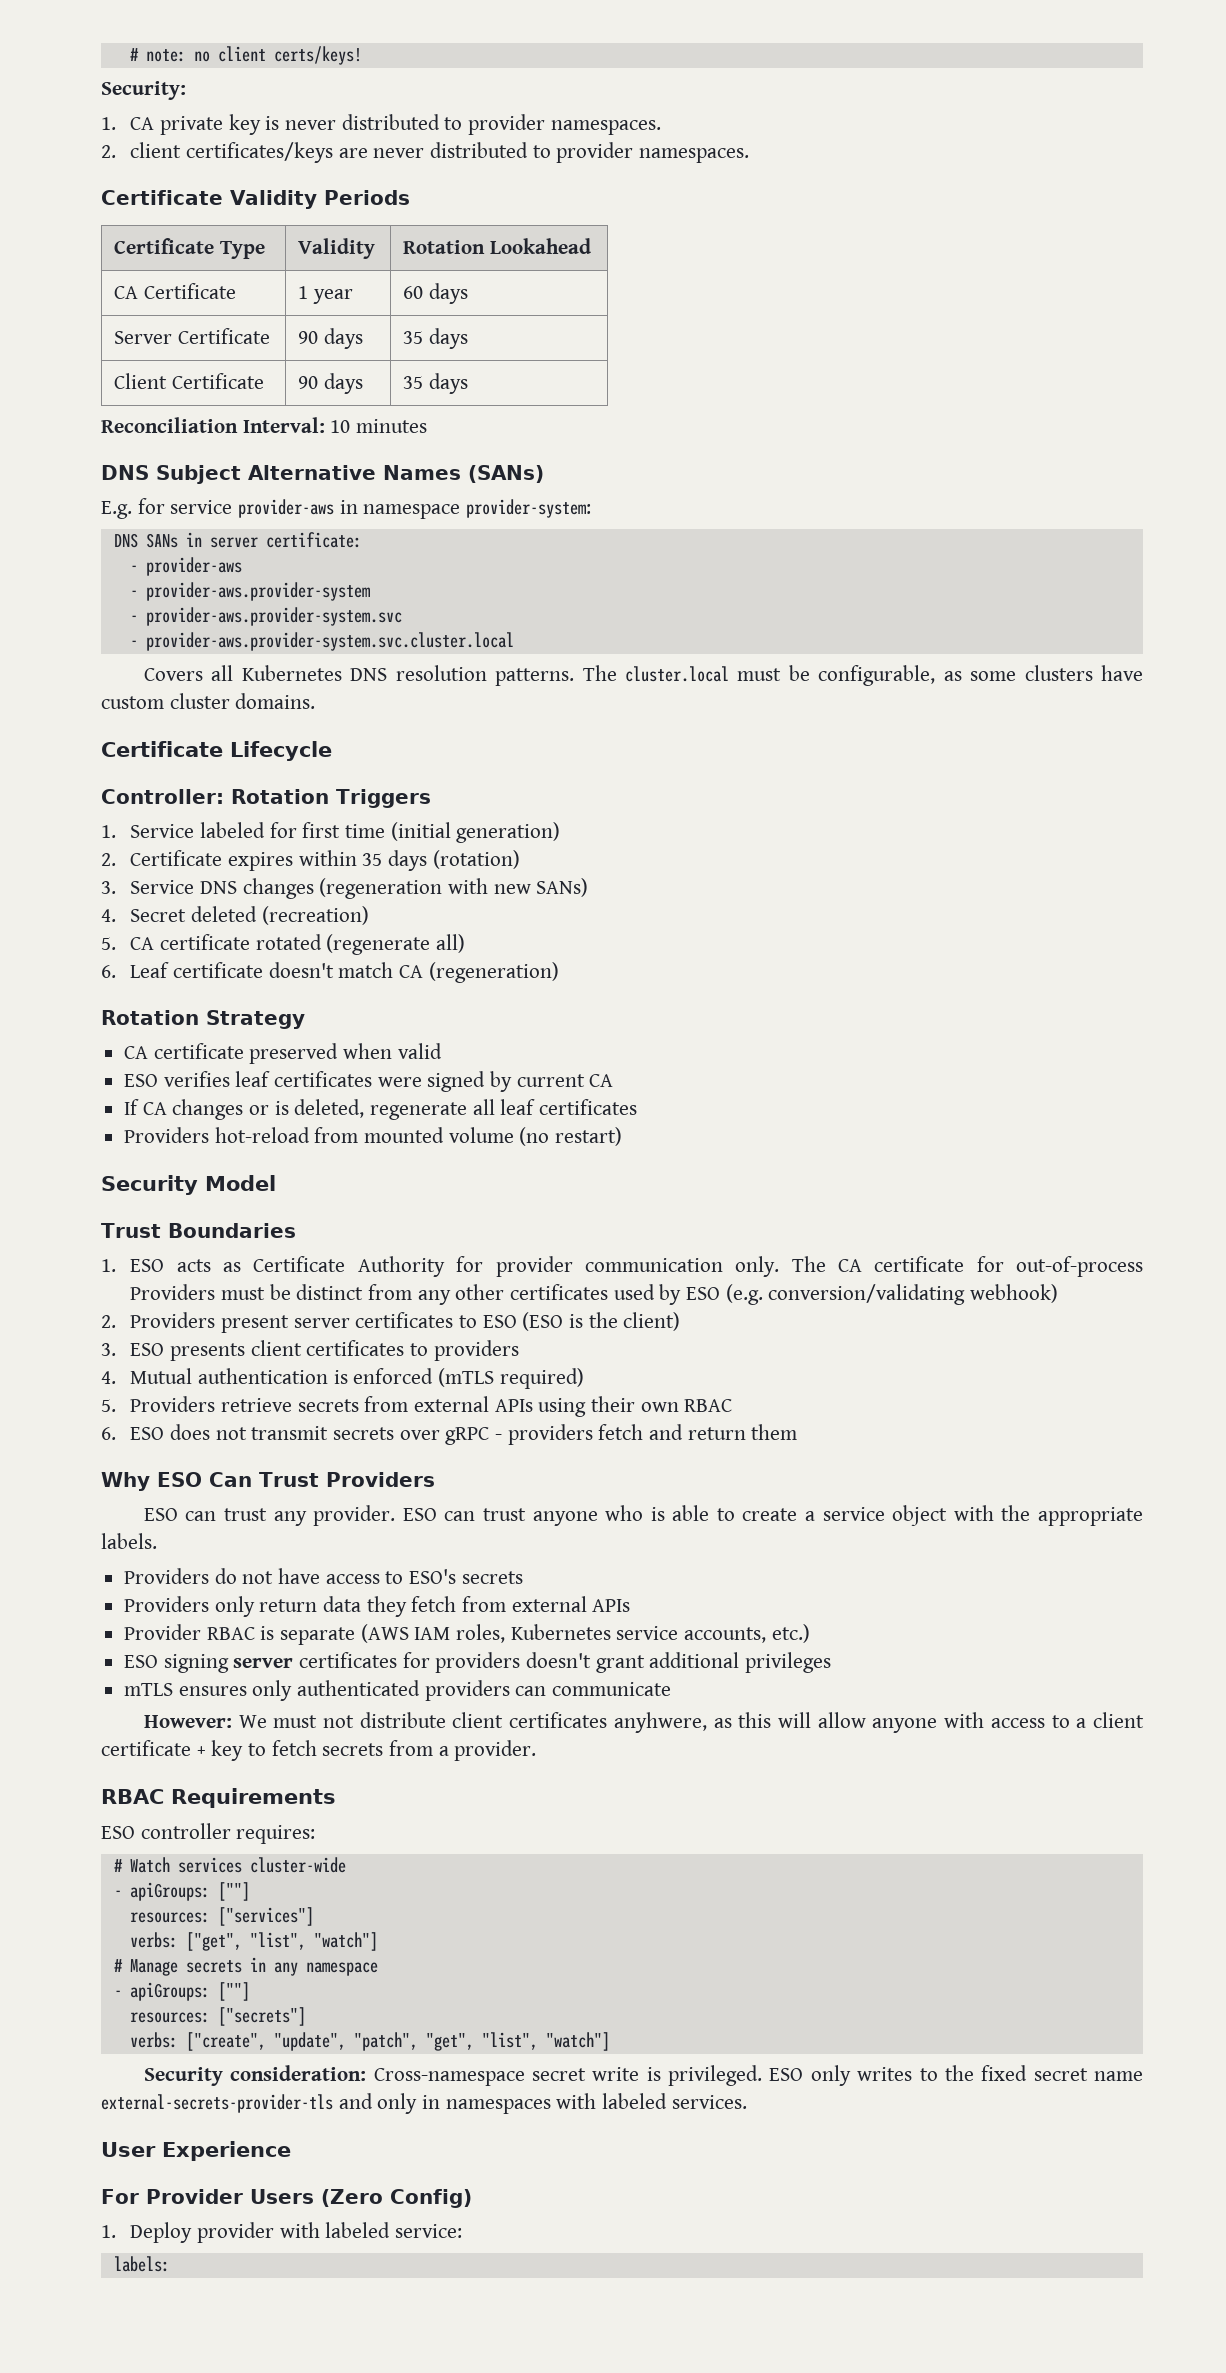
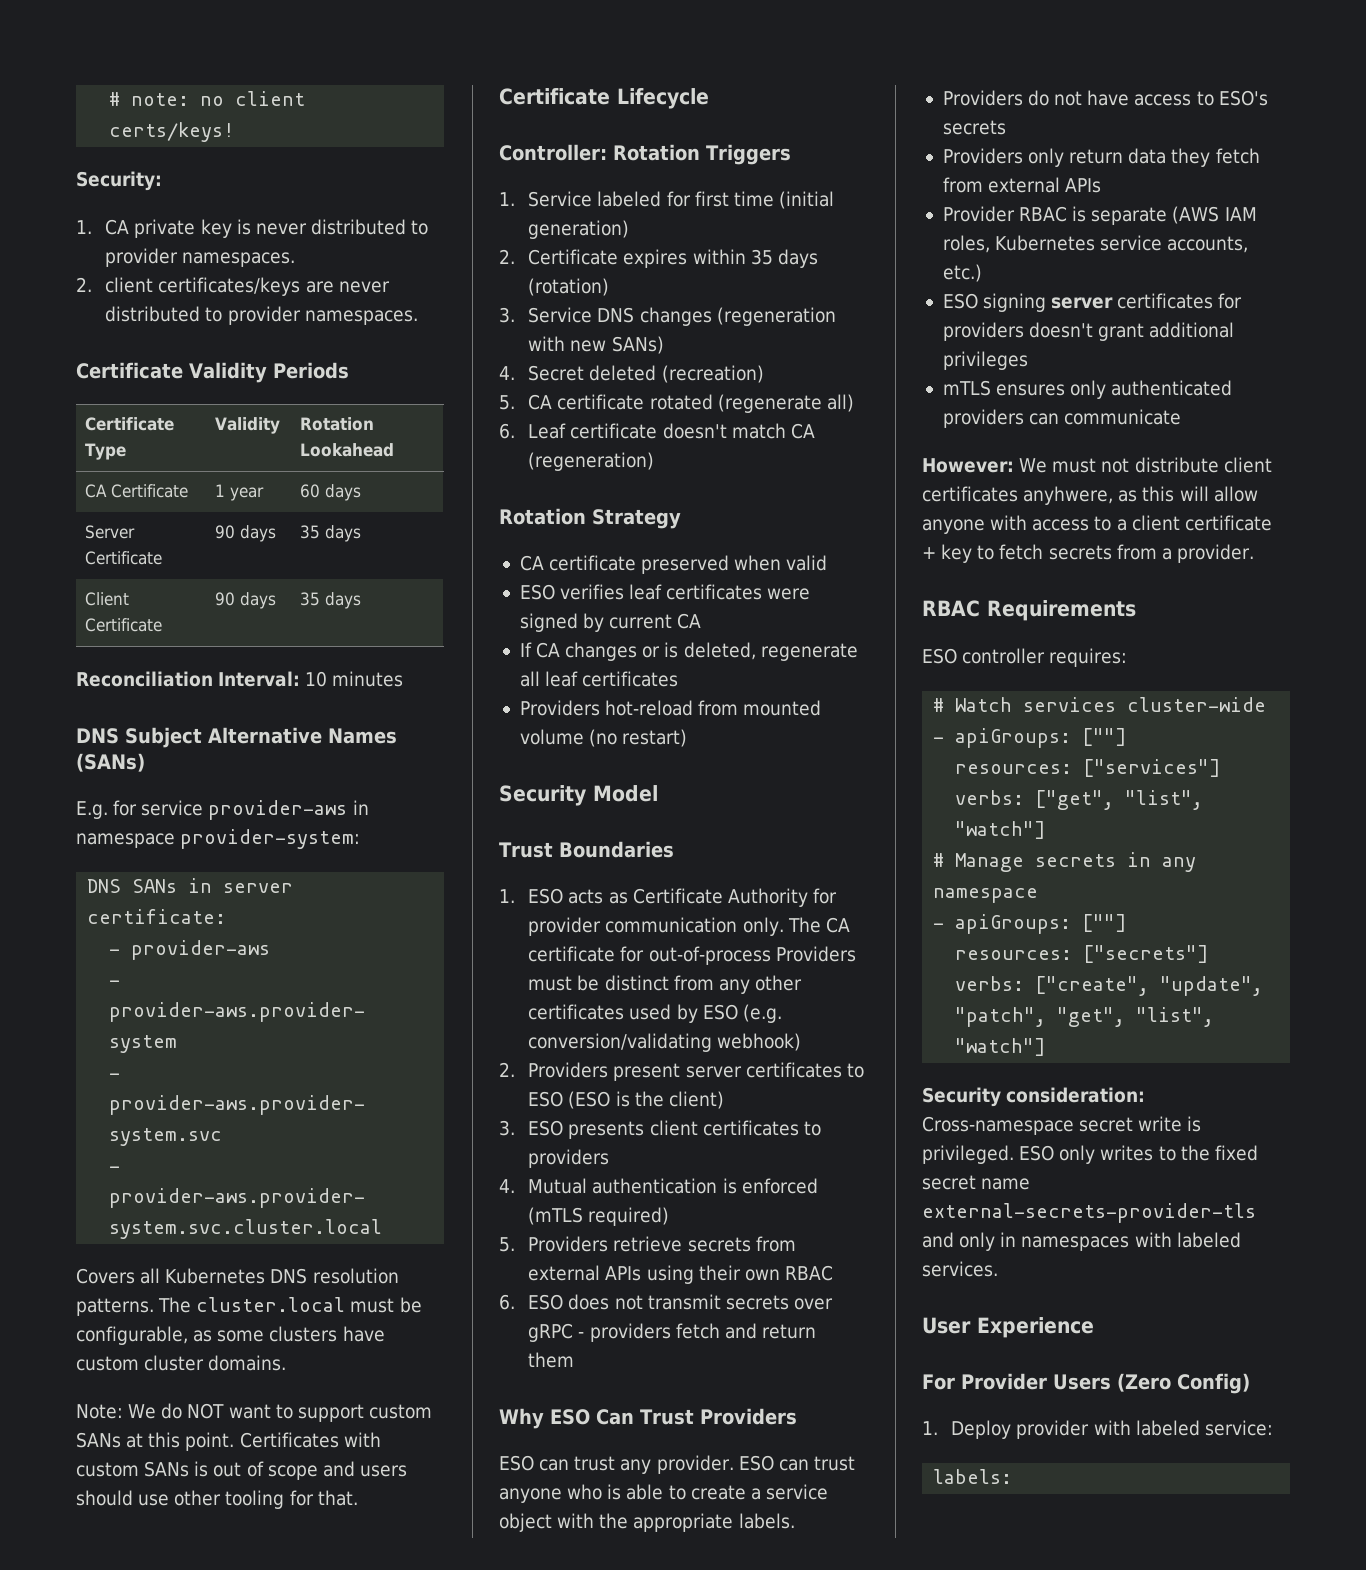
(316, 701) none -> [76,1403,432,1422] [76,1432,381,1451] [76,1461,407,1480] [76,1490,358,1509] // Note: We do NOT want to support custom SANs at this point. Certificates with custom SANs is out of scope and users should use other tooling for that.

